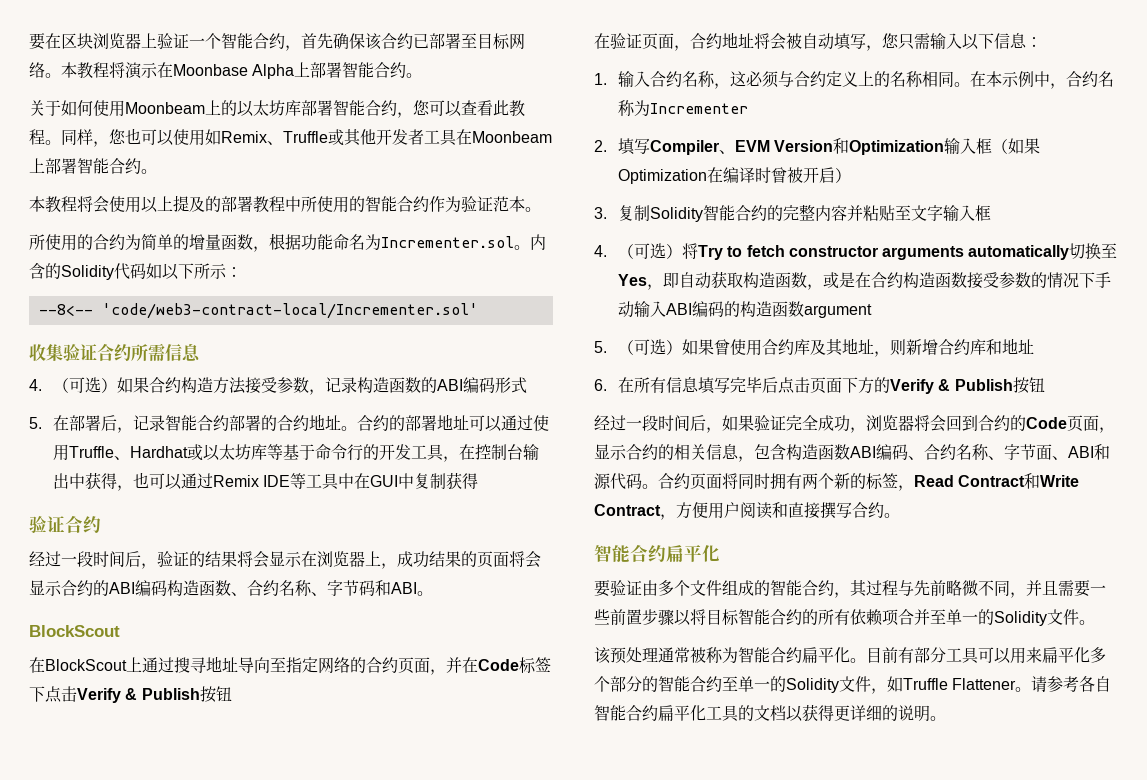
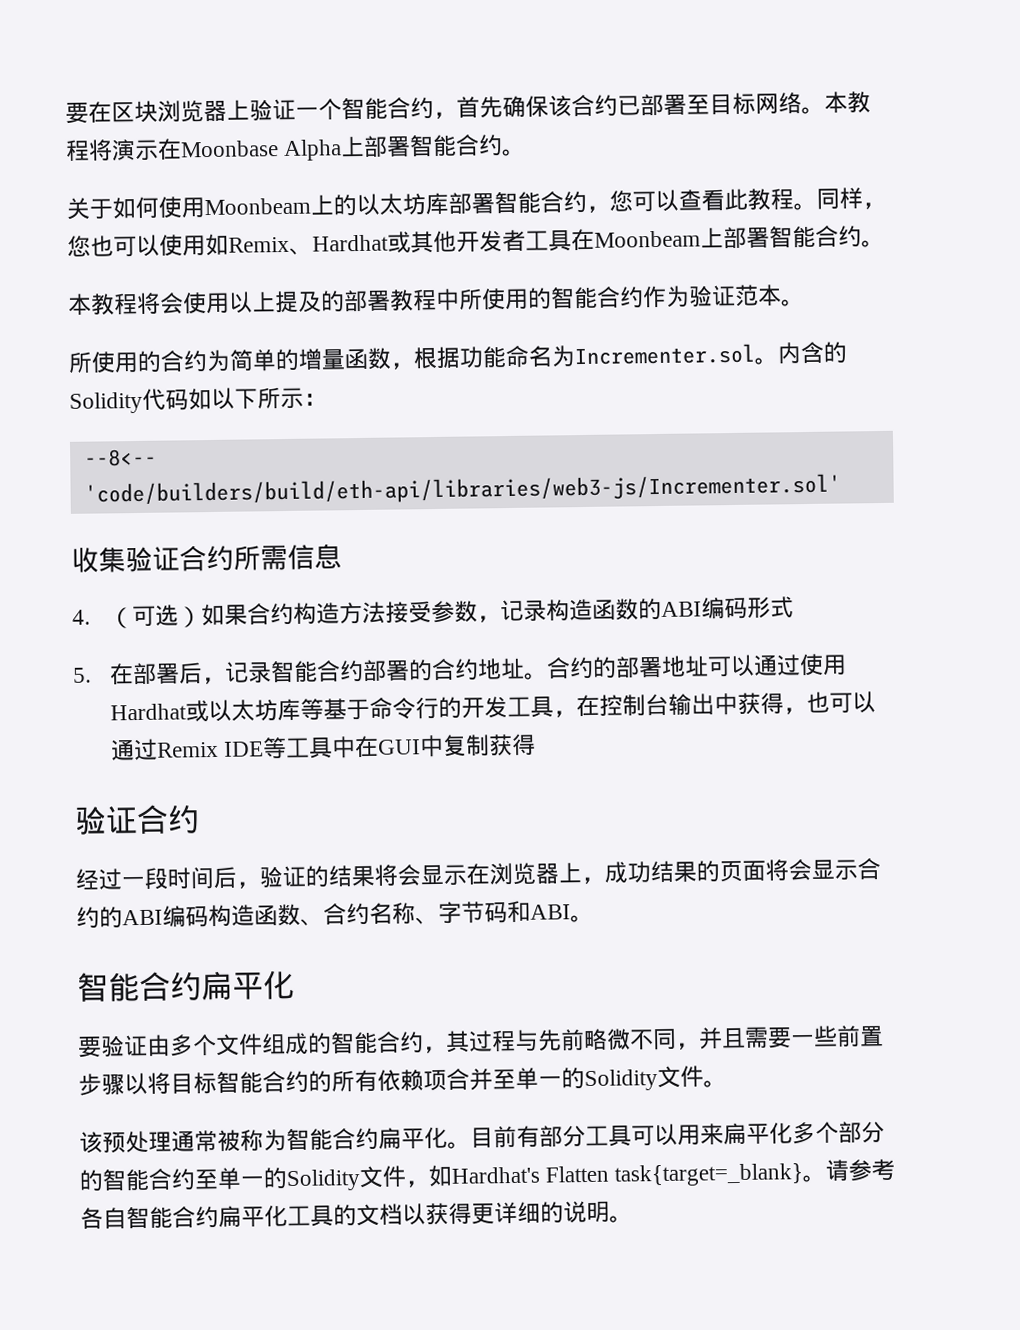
[283,131,328,143] Truffle -> [312,234,389,252] Hardhat
[101,303,478,319] 'code/web3-contract-local/Incrementer.sol' -> [83,473,841,507] 'code/builders/build/eth-api/libraries/web3-js/Incrementer.sol'
[68,446,130,460] Truffle、 -> (848, 665) none
[29,625,120,637] [29,656,551,675] [29,686,232,703] [594,32,1042,51] [594,71,1114,89] [617,100,748,116] [594,138,1041,155] [617,167,851,184] [594,204,991,222] [594,243,1118,260] [617,271,1111,290] [617,301,872,318] [594,338,1034,357] [594,377,1045,394] [594,415,1115,433] [594,444,1110,462] [594,473,1080,491] [594,502,900,520] // BlockScout // 在BlockScout上通过搜寻地址导向至指定网络的合约页面，并在Code标签下点击Verify & Publish按钮 // 在验证页面，合约地址将会被自动填写，您只需输入以下信息： // 1.输入合约名称，这必须与合约定义上的名称相同。在本示例中，合约名称为Incrementer // 2.填写Compiler、EVM Version和Optimization输入框（如果Optimization在编译时曾被开启） // 3.复制Solidity智能合约的完整内容并粘贴至文字输入框 // 4.（可选）将Try to fetch constructor arguments automatically切换至Yes，即自动获取构造函数，或是在合约构造函数接受参数的情况下手动输入ABI编码的构造函数argument // 5.（可选）如果曾使用合约库及其地址，则新增合约库和地址 // 6.在所有信息填写完毕后点击页面下方的Verify & Publish按钮 // 经过一段时间后，如果验证完全成功，浏览器将会回到合约的Code页面，显示合约的相关信息，包含构造函数ABI编码、合约名称、字节面、ABI和源代码。合约页面将同时拥有两个新的标签，Read Contract和Write Contract，方便用户阅读和直接撰写合约。 -> (594, 918) none
[903,678,1017,690] Truffle Flattener -> [451,1163,805,1187] Hardhat's Flatten task{target=_blank}

